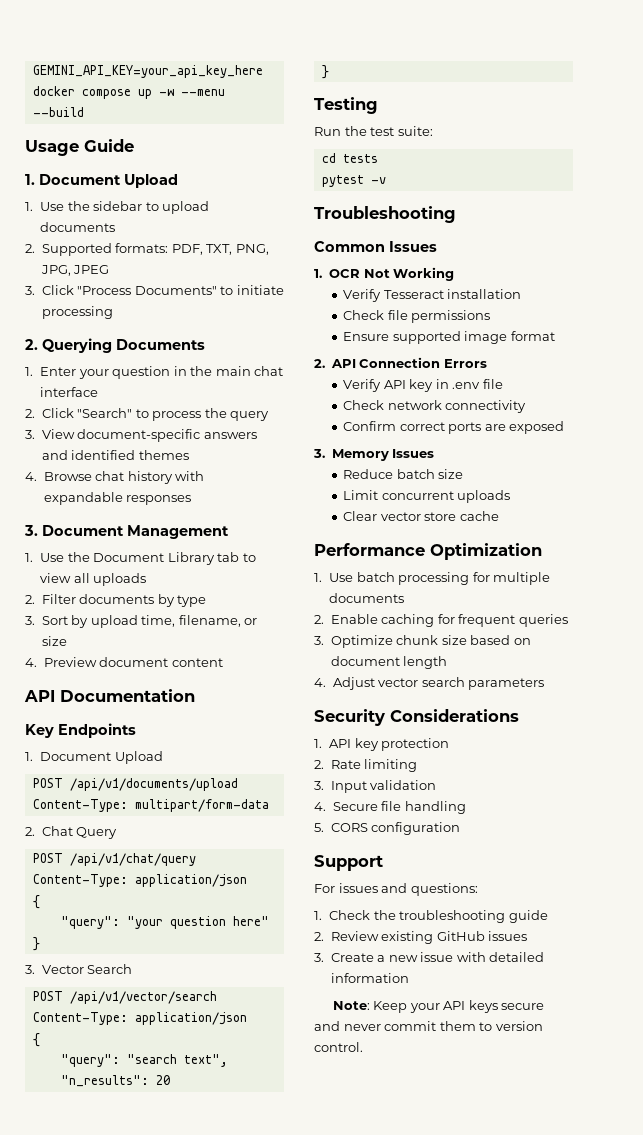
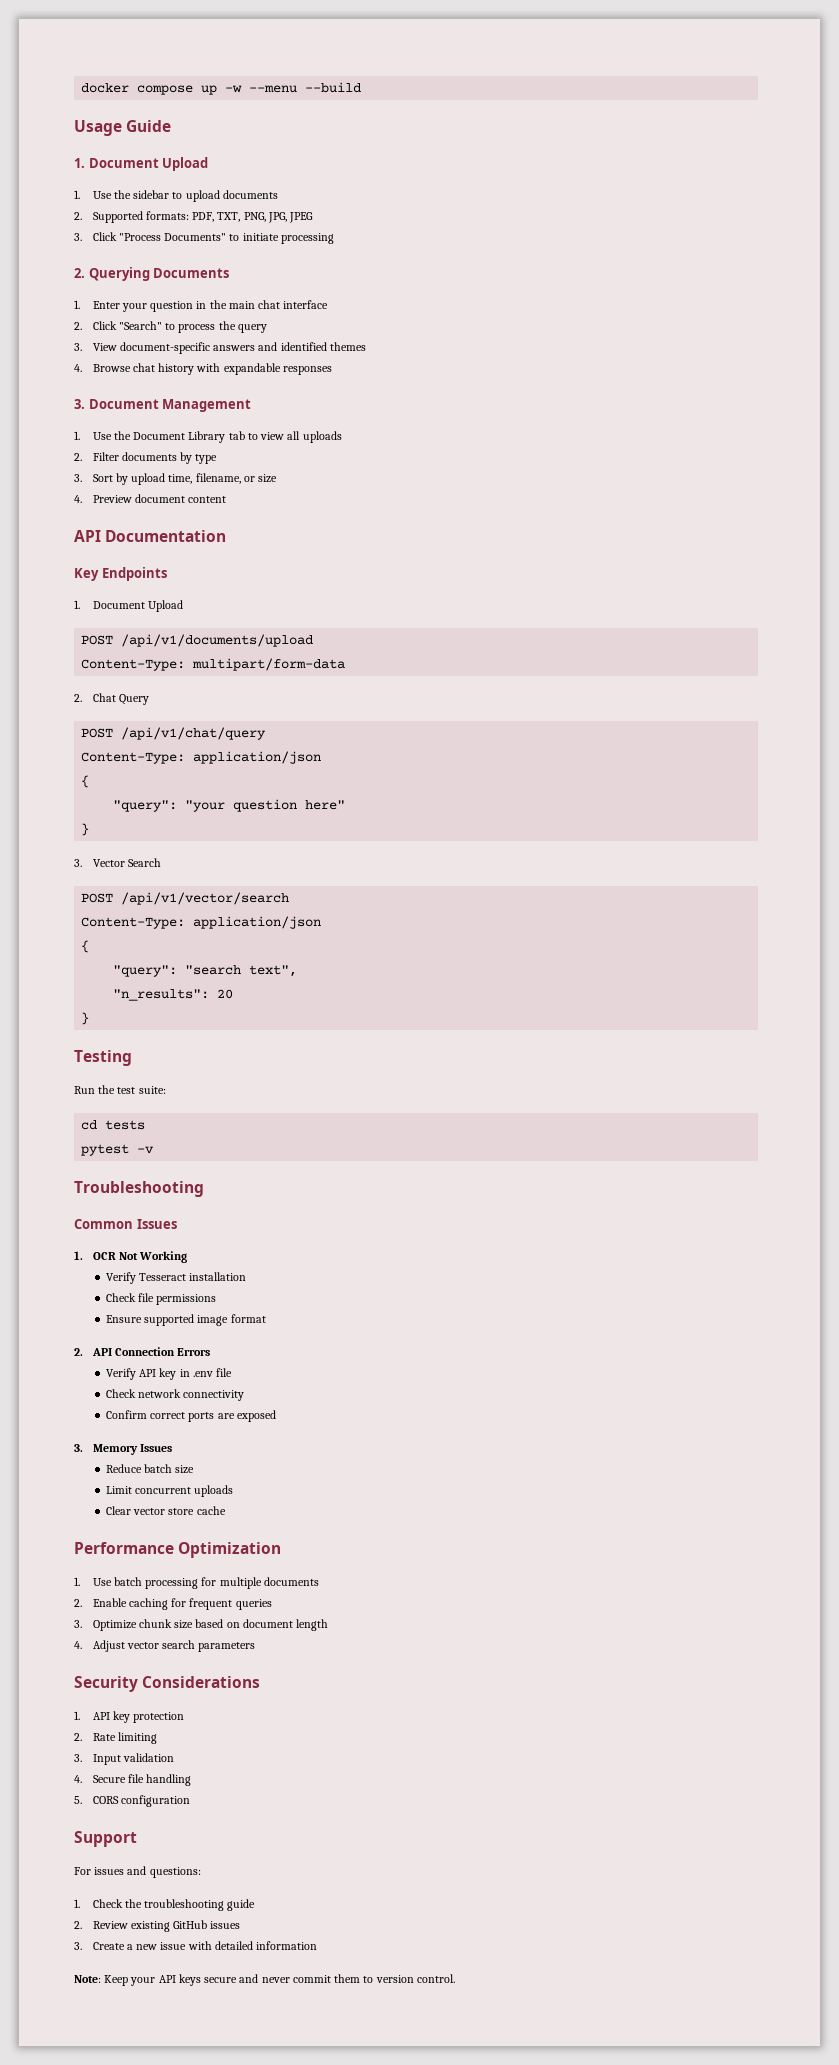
[32,65,263,78] GEMINI_API_KEY=your_api_key_here -> (81, 88) none

